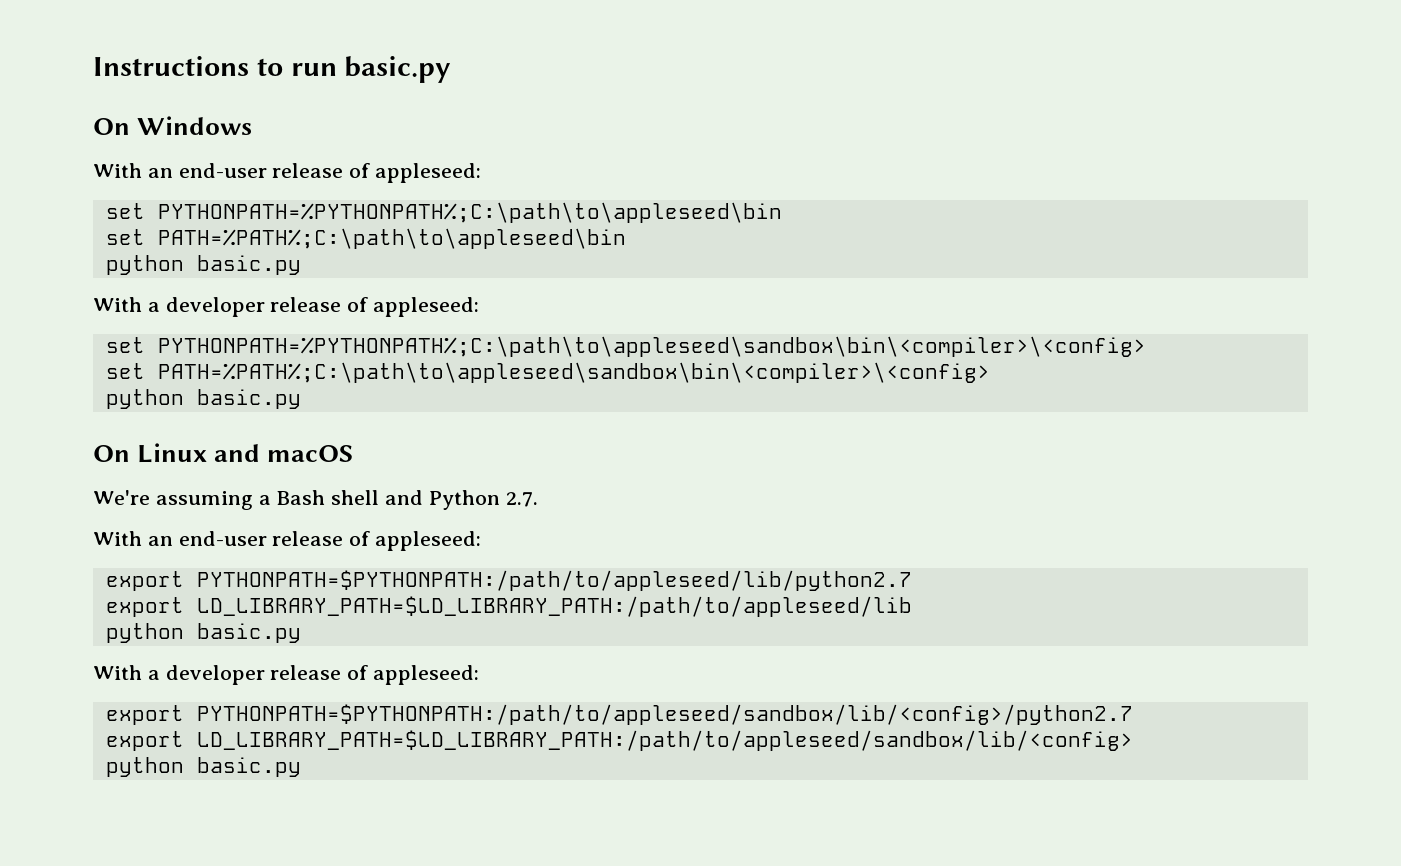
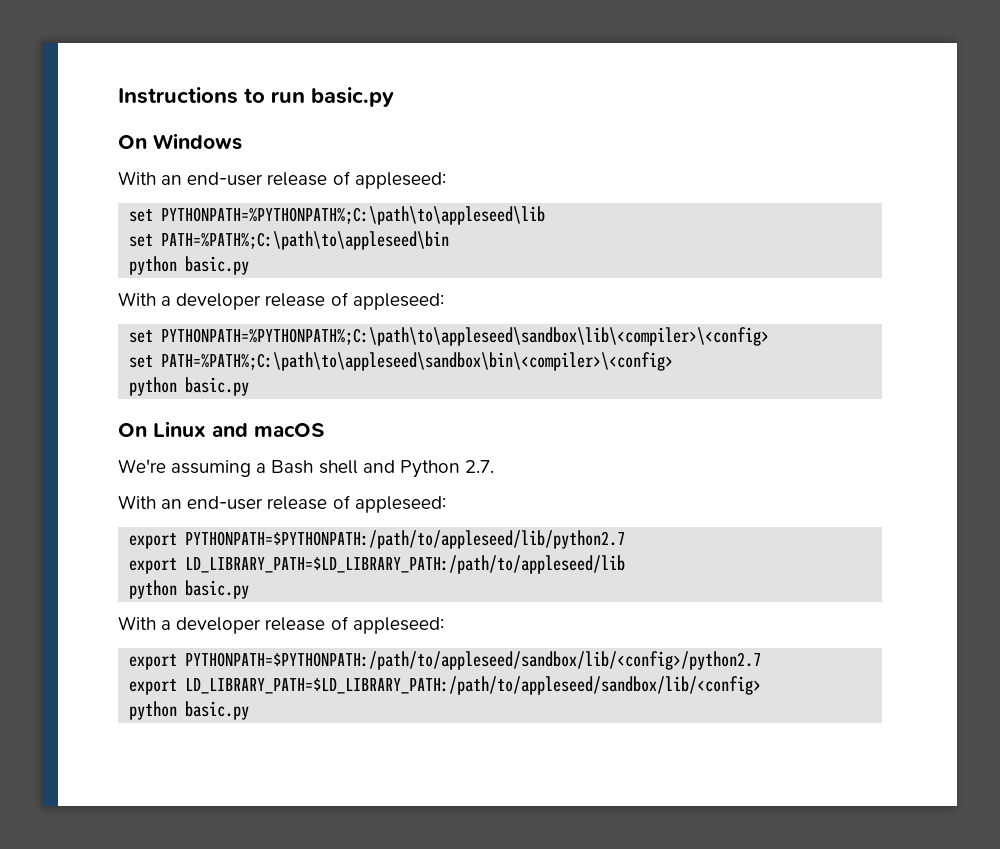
[157,202,782,223] PYTHONPATH=%PYTHONPATH%;C:\path\to\appleseed\bin -> [161,206,546,225] PYTHONPATH=%PYTHONPATH%;C:\path\to\appleseed\lib
[157,336,1146,357] PYTHONPATH=%PYTHONPATH%;C:\path\to\appleseed\sandbox\bin\<compiler>\<config> -> [161,327,770,346] PYTHONPATH=%PYTHONPATH%;C:\path\to\appleseed\sandbox\lib\<compiler>\<config>

